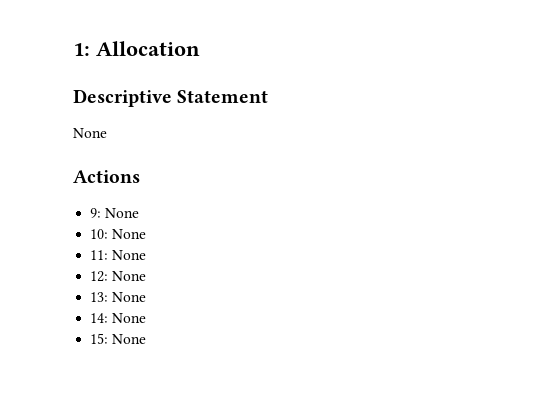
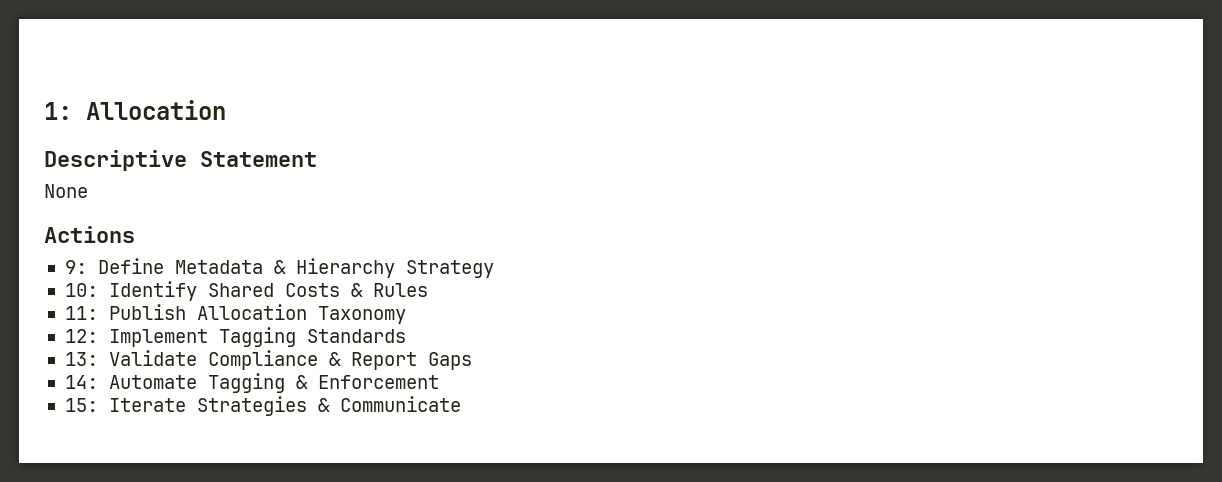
[105,208,140,218] [90,229,147,239] [90,250,147,260] [90,271,147,282] [90,292,147,302] [90,313,147,323] [90,333,147,344] None // 10: None // 11: None // 12: None // 13: None // 14: None // 15: None -> [97,258,494,278] [64,281,428,301] [64,304,406,324] [64,327,406,347] [64,350,472,370] [64,373,439,393] [64,396,461,416] Define Metadata & Hierarchy Strategy // 10: Identify Shared Costs & Rules // 11: Publish Allocation Taxonomy // 12: Implement Tagging Standards // 13: Validate Compliance & Report Gaps // 14: Automate Tagging & Enforcement // 15: Iterate Strategies & Communicate

